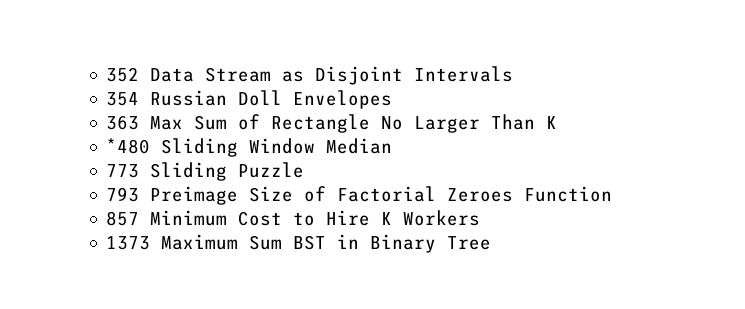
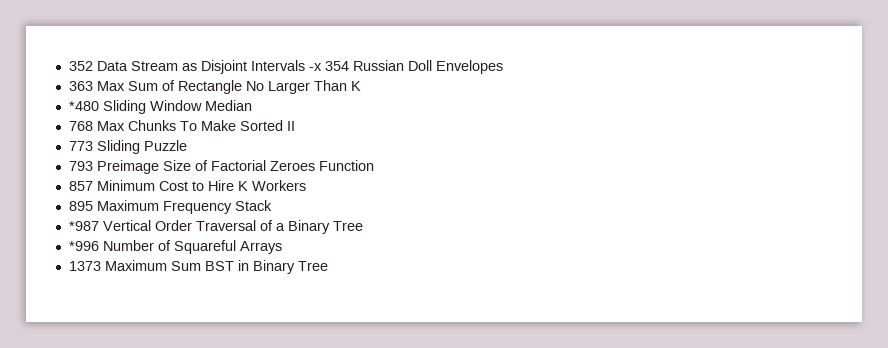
(514, 74) // -> [308,63,322,71] -x
(393, 146) none -> [68,120,295,131] // 768 Max Chunks To Make Sorted II
(481, 218) none -> [68,200,272,214] [68,220,363,234] [68,240,282,254] // 895 Maximum Frequency Stack // *987 Vertical Order Traversal of a Binary Tree // *996 Number of Squareful Arrays

